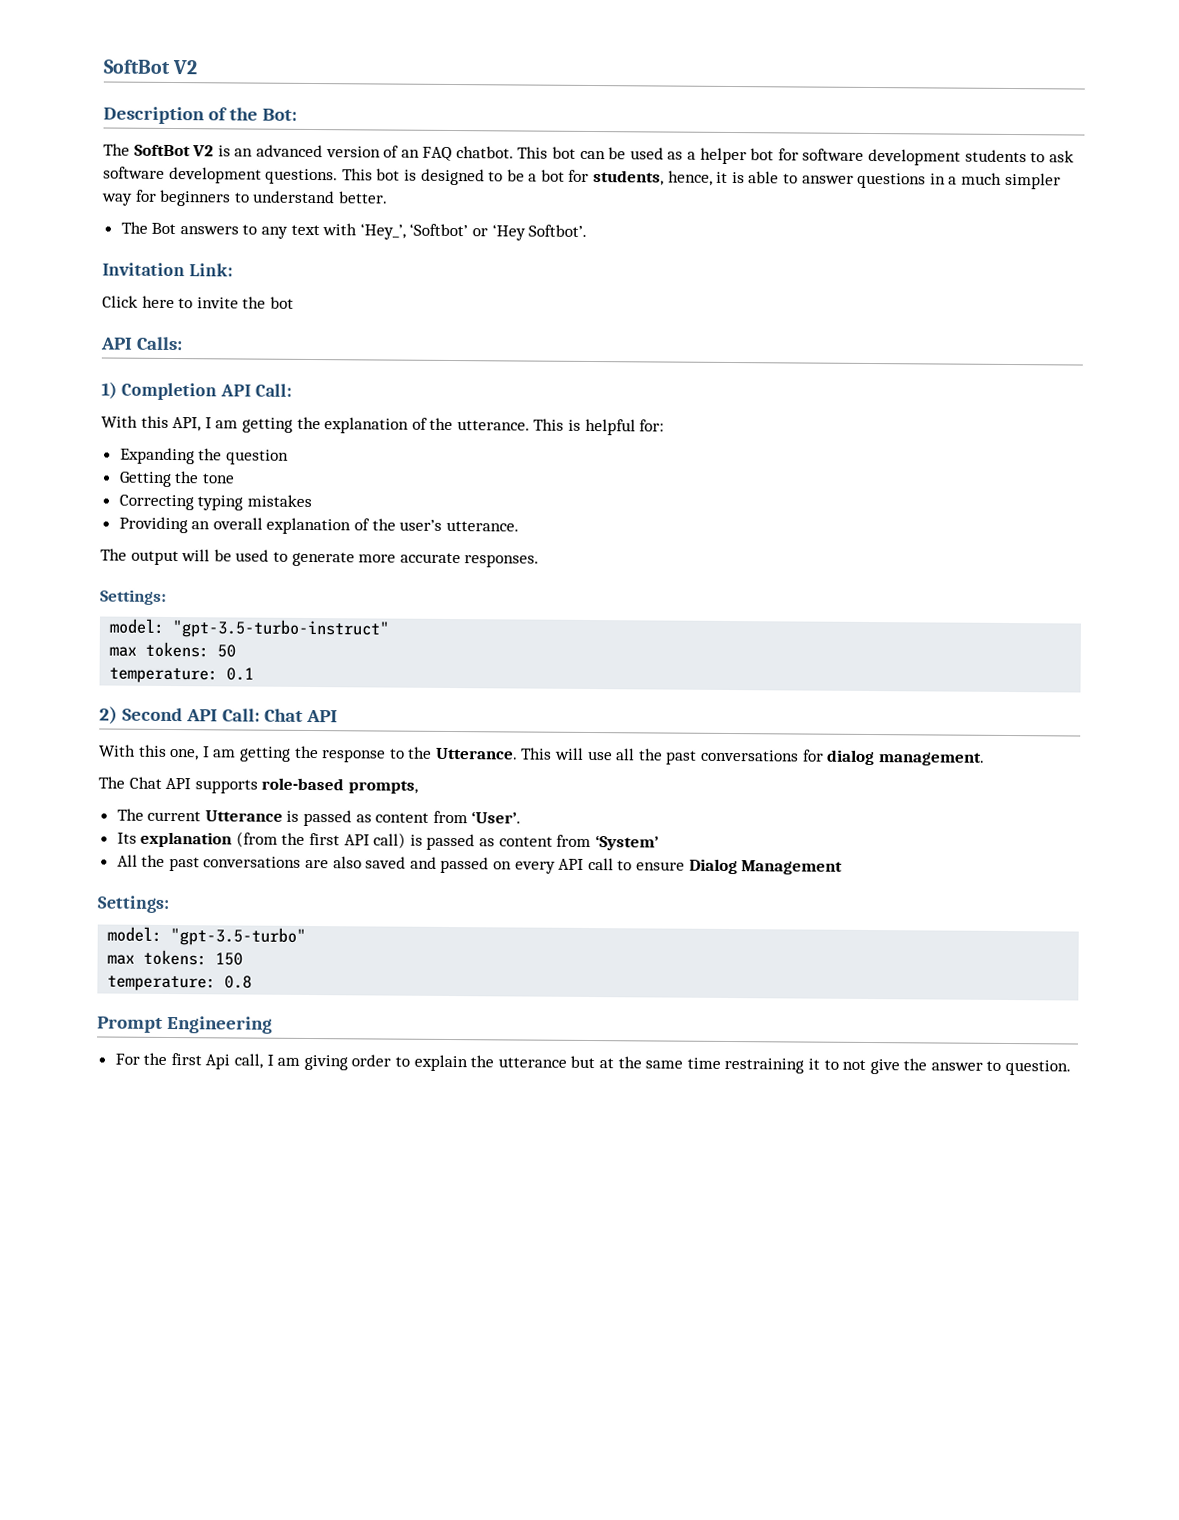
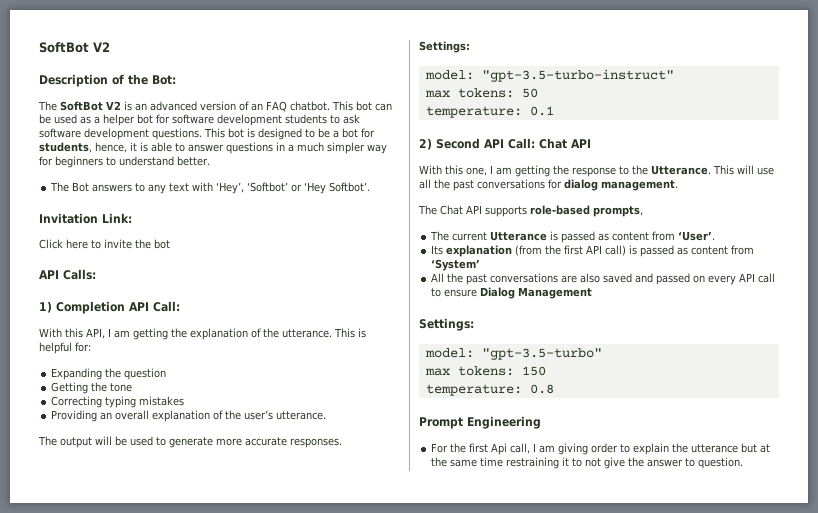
[359,223,406,240] ‘Hey_’, -> [216,182,245,194] ‘Hey’,

